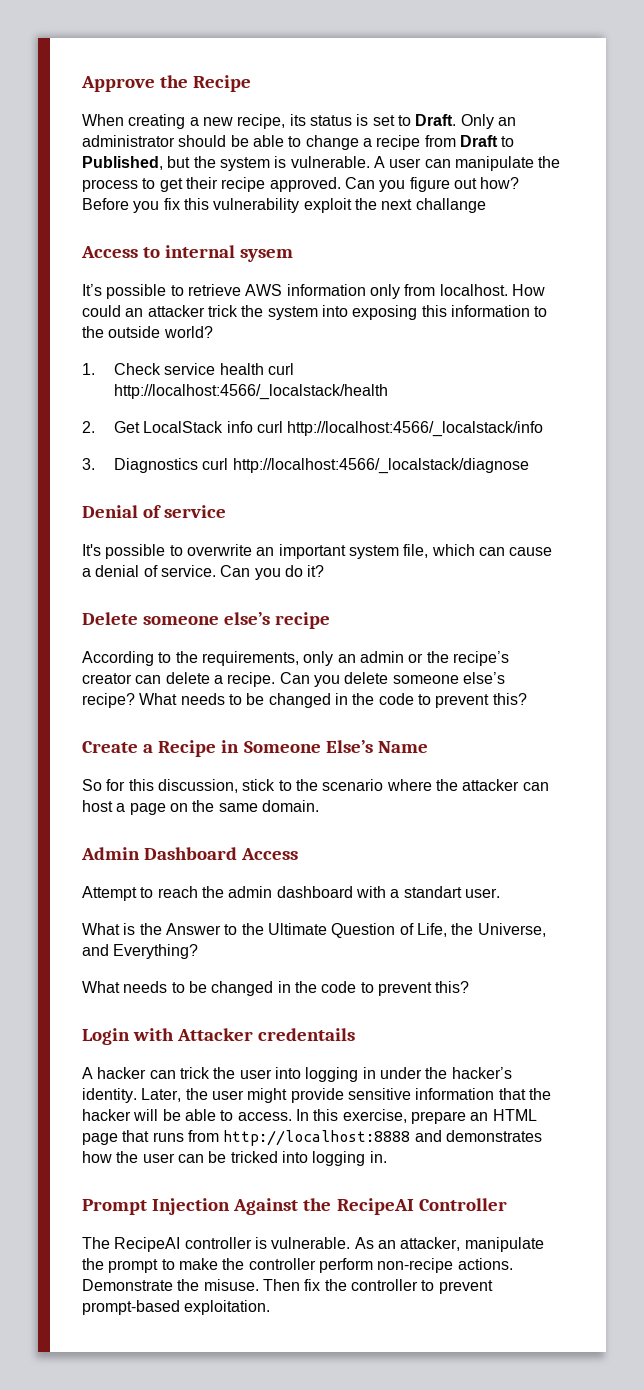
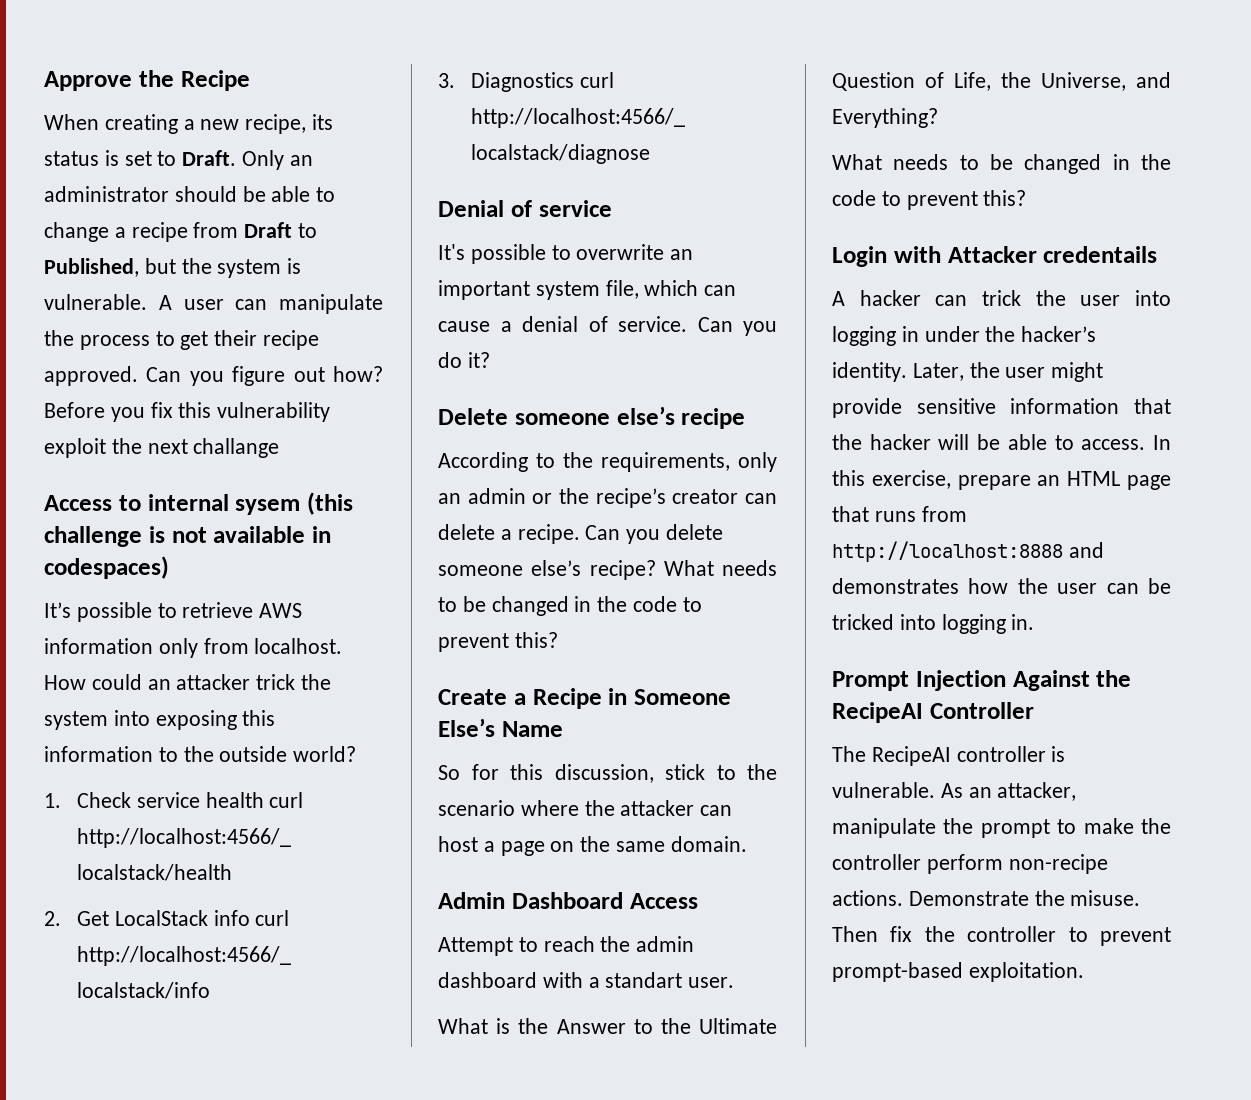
(294, 255) none -> [307,492,353,515] [44,526,331,547] [44,556,169,579] (this challenge is not available in codespaces)

